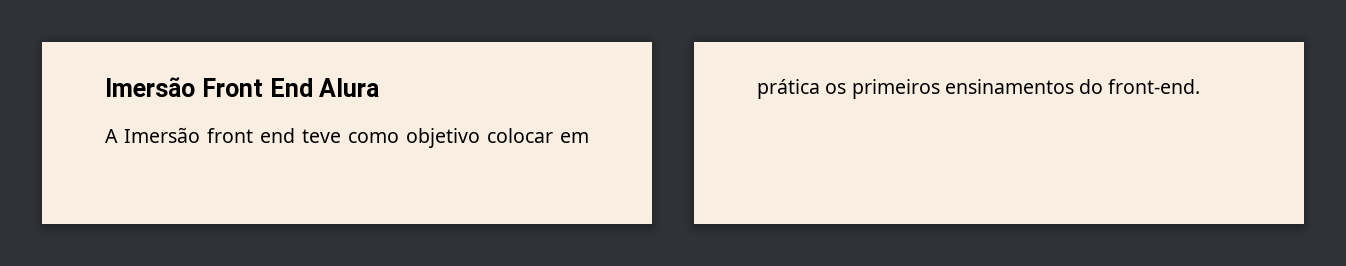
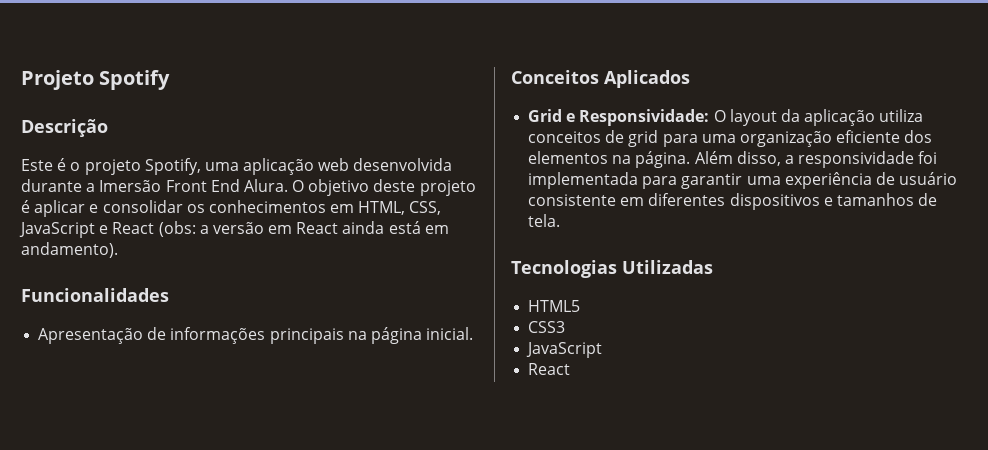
[105,77,380,97] [105,127,589,148] [757,79,1201,99] Imersão Front End Alura // A Imersão front end teve como objetivo colocar em prática os primeiros ensinamentos do front-end. -> [21,70,171,90] [21,119,108,137] [21,158,453,175] [21,179,476,196] [21,200,442,217] [19,221,449,238] [21,242,118,258] [21,288,169,302] [38,327,474,344] [511,70,690,88] [528,109,924,126] [528,130,933,147] [528,151,938,168] [528,172,958,189] [528,193,938,210] [528,214,561,227] [511,260,713,278] [528,300,581,312] [528,321,566,333] [526,342,603,358] [528,363,571,375] Projeto Spotify // Descrição // Este é o projeto Spotify, uma aplicação web desenvolvida durante a Imersão Front End Alura. O objetivo deste projeto é aplicar e consolidar os conhecimentos em HTML, CSS, JavaScript e React (obs: a versão em React ainda está em andamento). // Funcionalidades // Apresentação de informações principais na página inicial. // Conceitos Aplicados // Grid e Responsividade: O layout da aplicação utiliza conceitos de grid para uma organização eficiente dos elementos na página. Além disso, a responsividade foi implementada para garantir uma experiência de usuário consistente em diferentes dispositivos e tamanhos de tela. // Tecnologias Utilizadas // HTML5 // CSS3 // JavaScript // React

